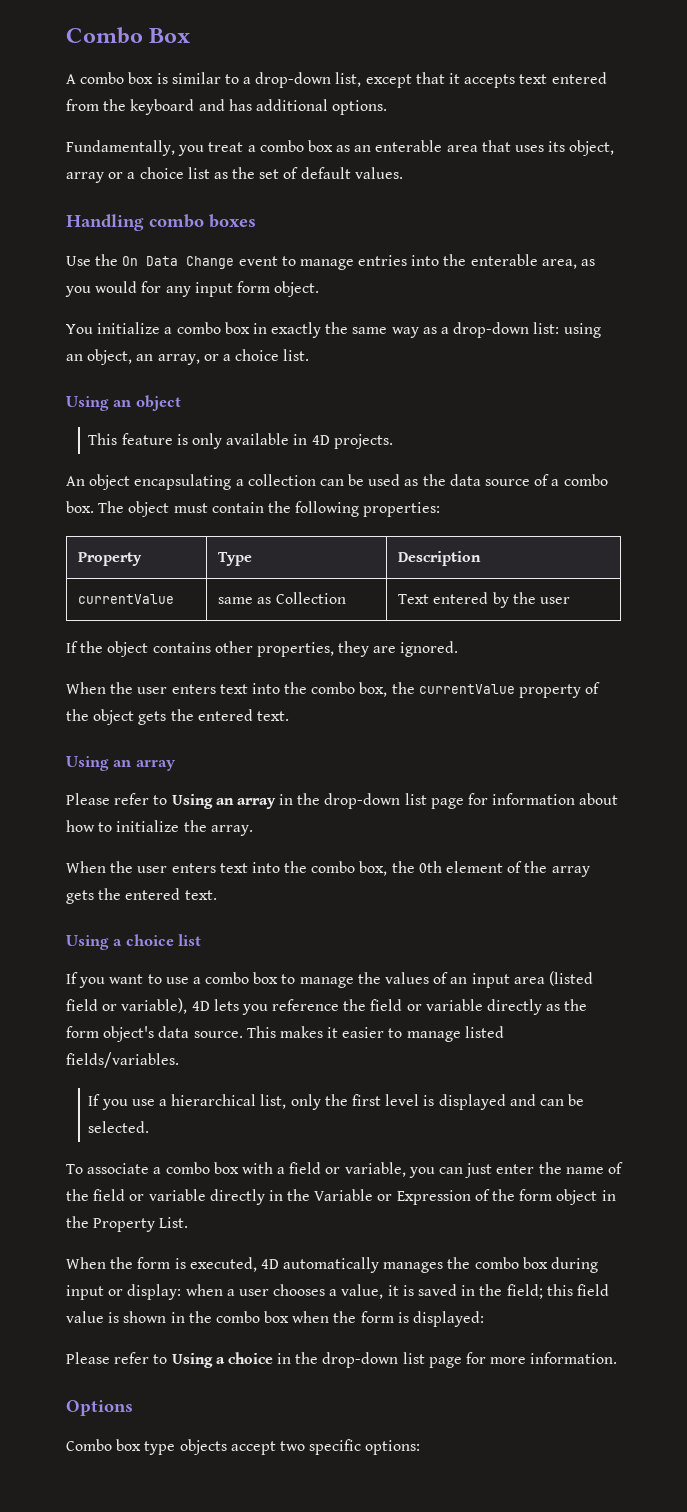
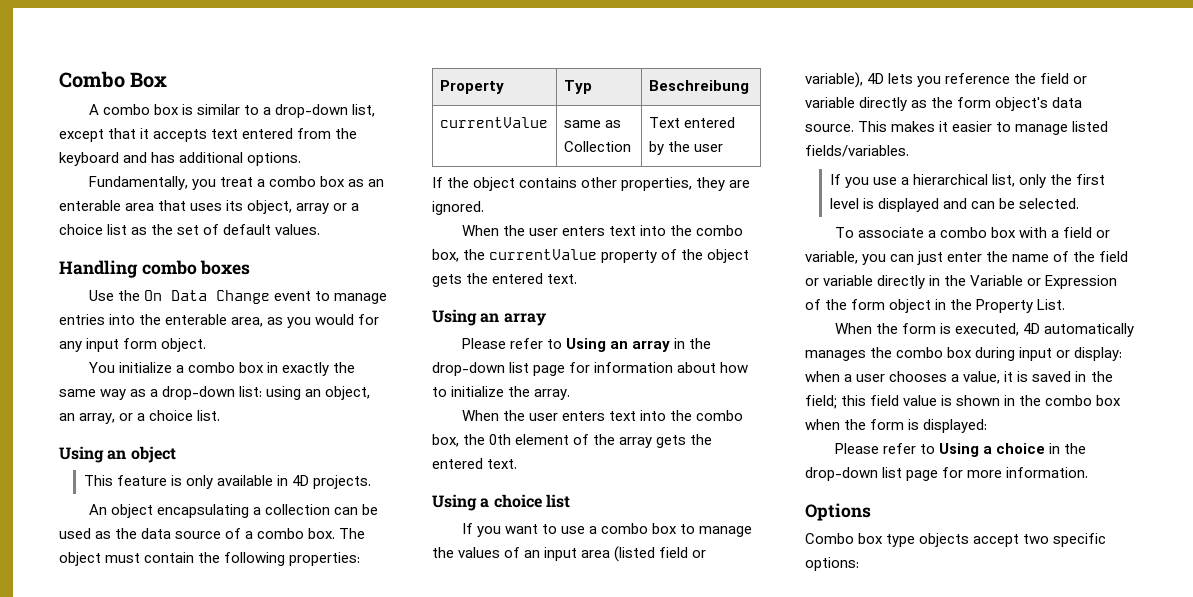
[218,552,253,566] [398,551,482,566] Type | Description -> [563,80,592,94] [648,80,749,94] Typ | Beschreibung

